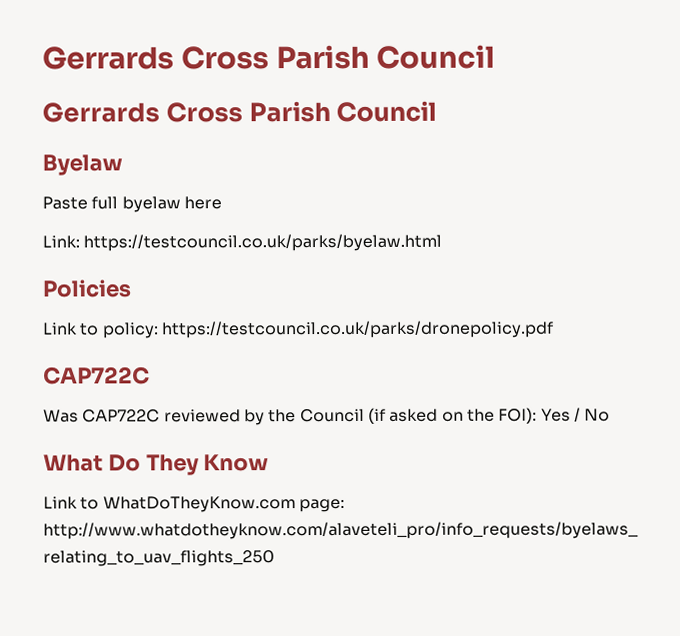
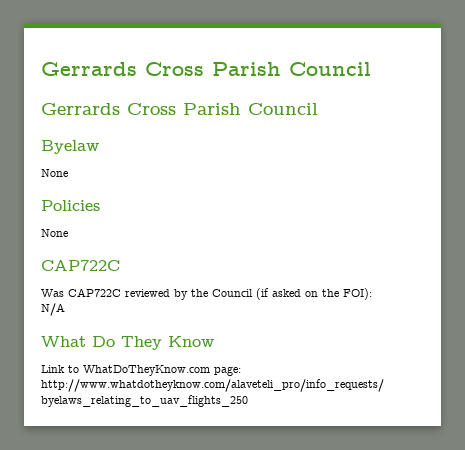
[42,196,222,213] [42,233,443,252] [42,279,131,298] [43,320,554,339] Paste full byelaw here // Link: https://testcouncil.co.uk/parks/byelaw.html // Policies // Link to policy: https://testcouncil.co.uk/parks/dronepolicy.pdf -> [41,169,68,177] [41,200,100,211] [41,229,68,237] None // Policies // None
[540,407,611,422] Yes / No -> [41,303,65,316] N/A

